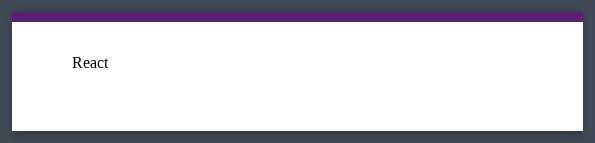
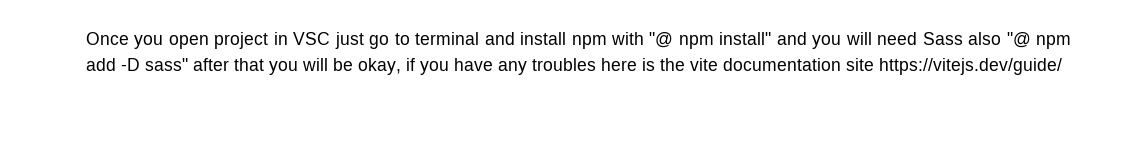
[72,57,109,68] React -> [86,32,1072,49] [86,58,1062,75] Once you open project in VSC just go to terminal and install npm with "@ npm install" and you will need Sass also "@ npm add -D sass" after that you will be okay, if you have any troubles here is the vite documentation site https://vitejs.dev/guide/

